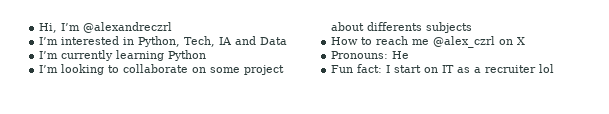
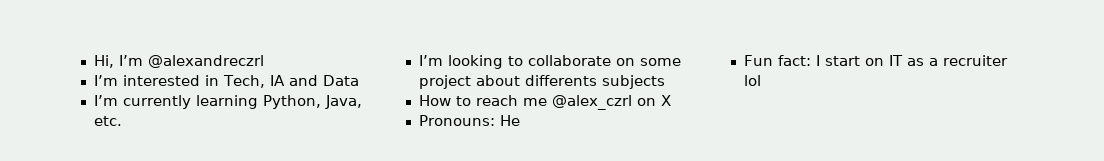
[138,36,181,47] Python, -> (219, 80) none
[168,50,207,61] Python -> [262,95,362,109] [93,116,122,126] Python, Java, etc.

